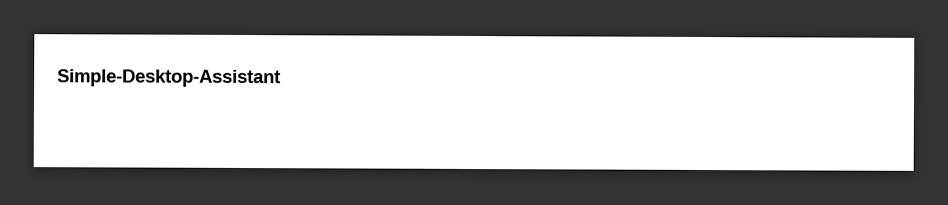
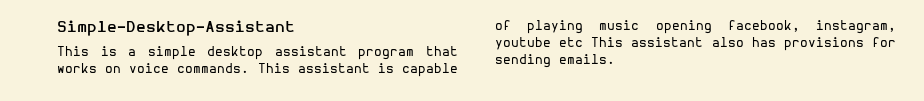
(281, 78) none -> [57,46,458,60] [57,63,458,77] [495,20,896,34] [495,37,896,51] [495,54,615,68] // This is a simple desktop assistant program that works on voice commands. This assistant is capable of playing music opening facebook, instagram, youtube etc This assistant also has provisions for sending emails.

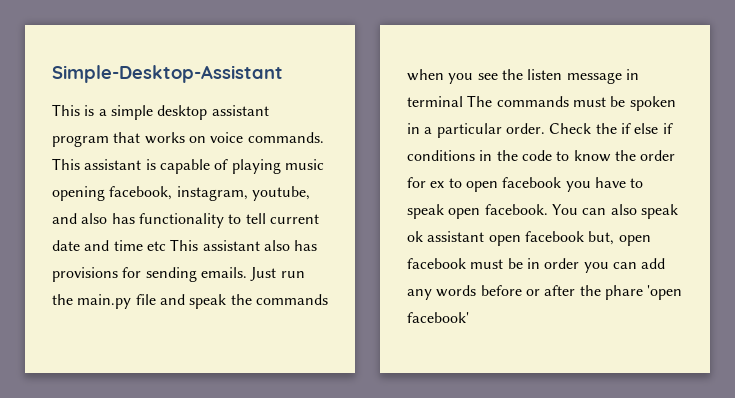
[495,37,551,50] youtube -> [251,186,310,201] [52,213,319,228] [52,240,143,251] youtube, and also has functionality to tell current date and time
(615, 59) none -> [250,267,305,281] [52,294,328,309] [407,69,639,84] [407,95,676,111] [407,123,673,138] [407,150,676,162] [407,177,644,192] [407,204,678,219] [407,231,651,246] [407,258,666,273] [407,285,683,300] [407,312,469,323] Just run the main.py file and speak the commands when you see the listen message in terminal The commands must be spoken in a particular order. Check the if else if conditions in the code to know the order for ex to open facebook you have to speak open facebook. You can also speak ok assistant open facebook but, open facebook must be in order you can add any words before or after the phare 'open facebook'

